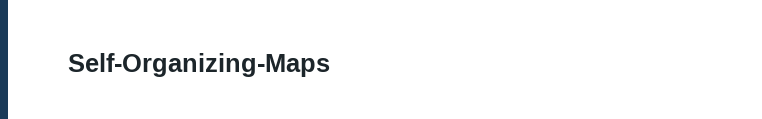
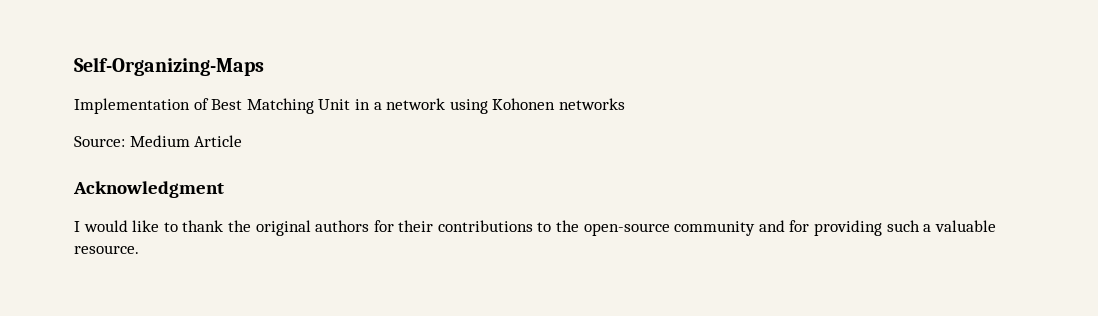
(330, 65) none -> [74,98,625,114] [74,135,243,147] [73,181,224,198] [74,220,996,236] [74,245,139,254] // Implementation of Best Matching Unit in a network using Kohonen networks // Source: Medium Article // Acknowledgment // I would like to thank the original authors for their contributions to the open-source community and for providing such a valuable resource.

